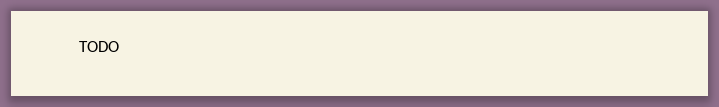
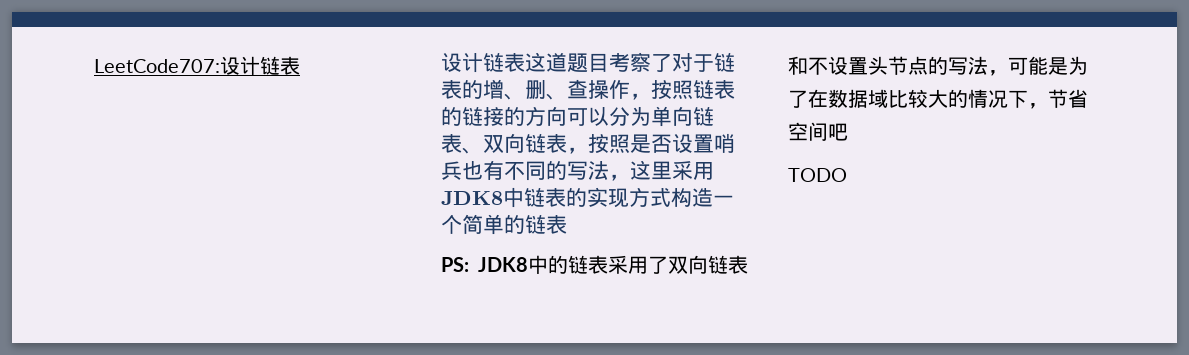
(79, 46) none -> [94,56,300,75] [441,52,735,73] [441,79,735,100] [441,106,714,127] [441,133,735,154] [441,160,714,181] [441,187,734,208] [441,214,567,235] [441,255,748,274] [788,56,1088,76] [788,89,1088,109] [788,122,848,141] LeetCode707:设计链表 // 设计链表这道题目考察了对于链表的增、删、查操作，按照链表的链接的方向可以分为单向链表、双向链表，按照是否设置哨兵也有不同的写法，这里采用JDK8中链表的实现方式构造一个简单的链表 // PS: JDK8中的链表采用了双向链表和不设置头节点的写法，可能是为了在数据域比较大的情况下，节省空间吧 //

